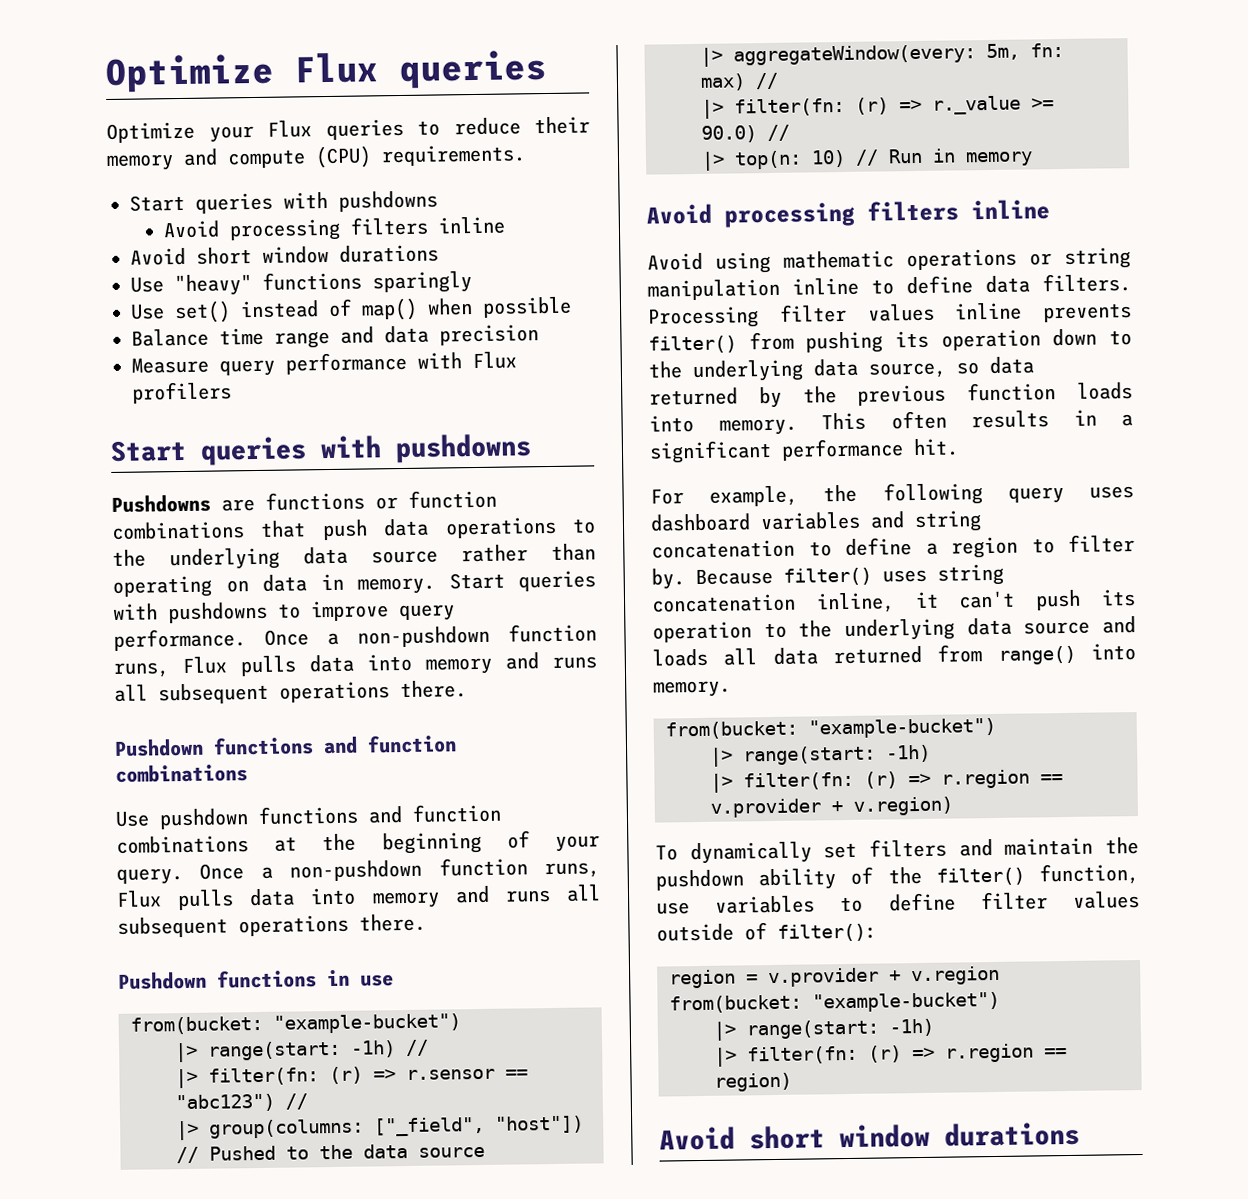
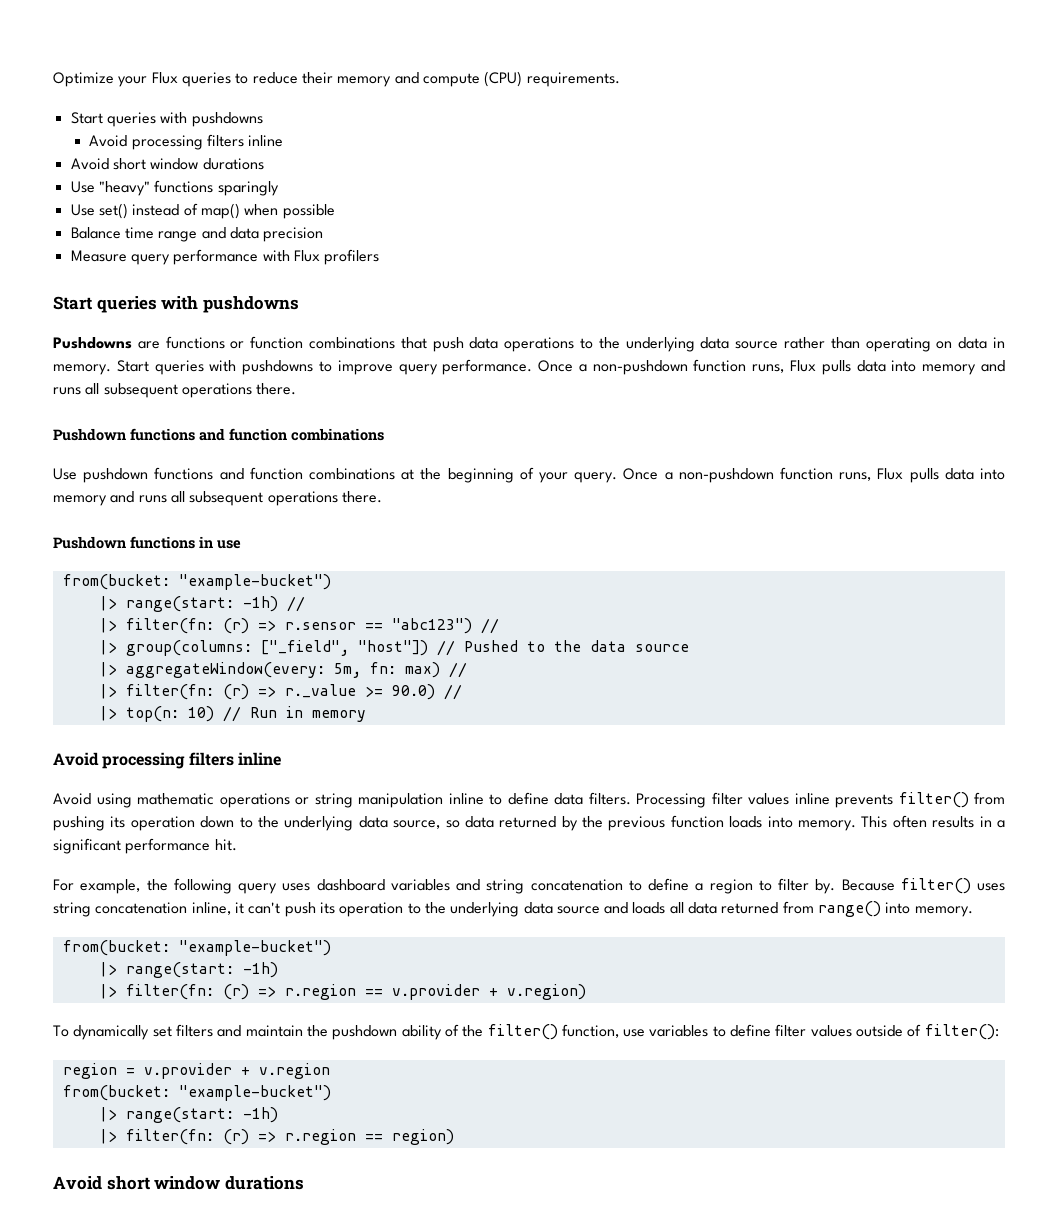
[105,50,548,94] [106,121,195,143] Optimize Flux queries // Optimize -> [53,72,114,87] Optimize

